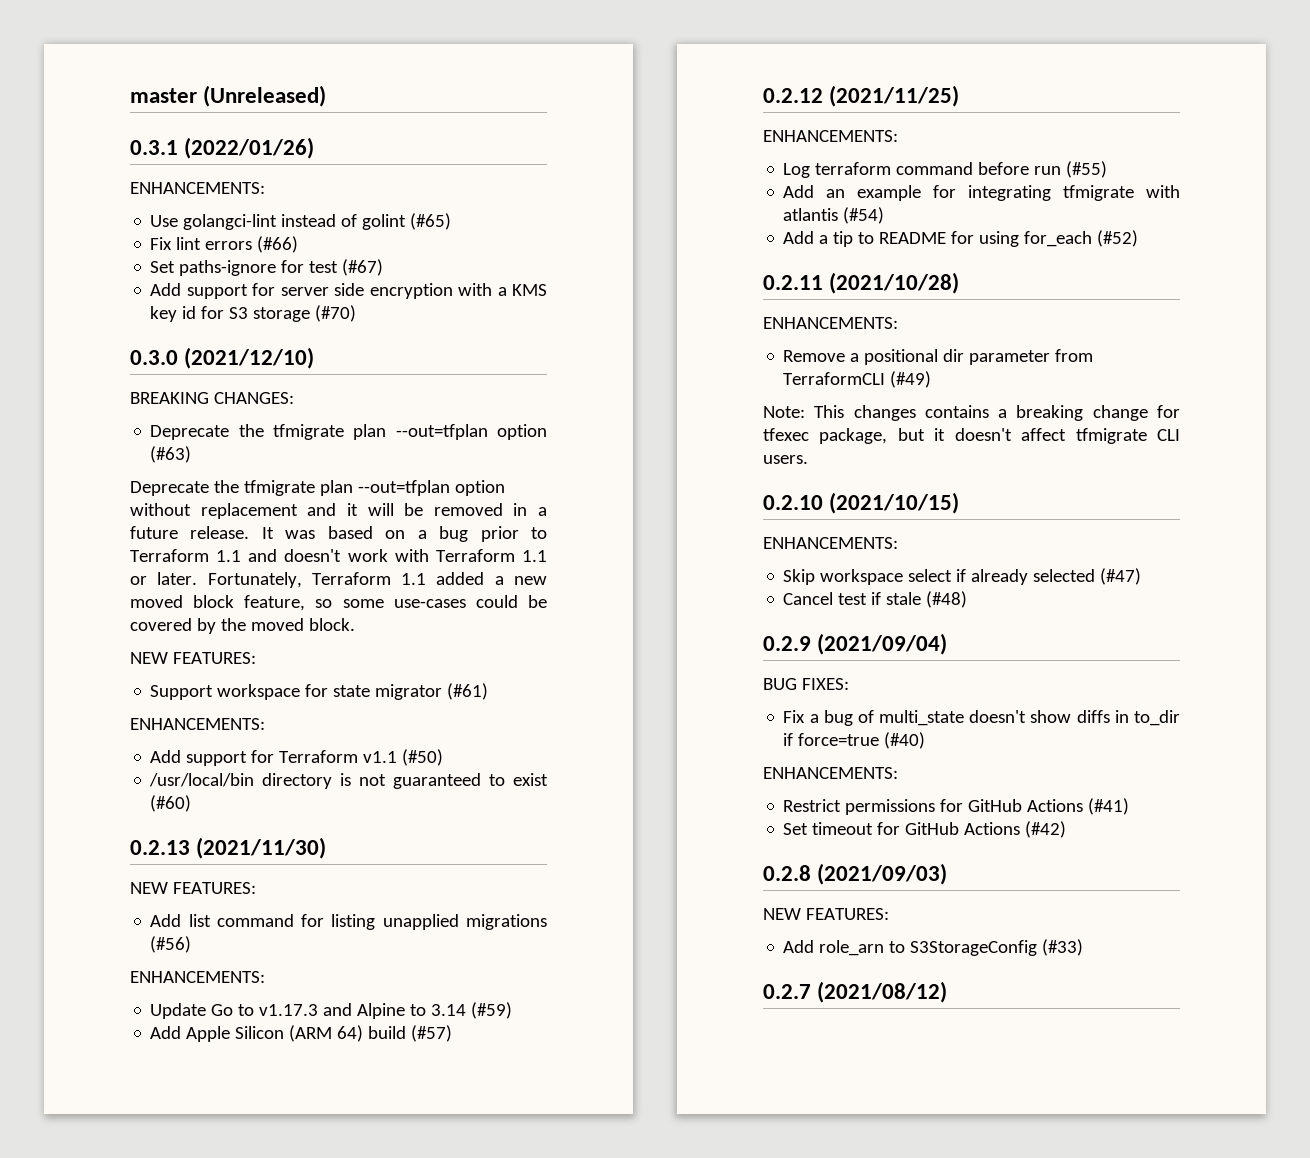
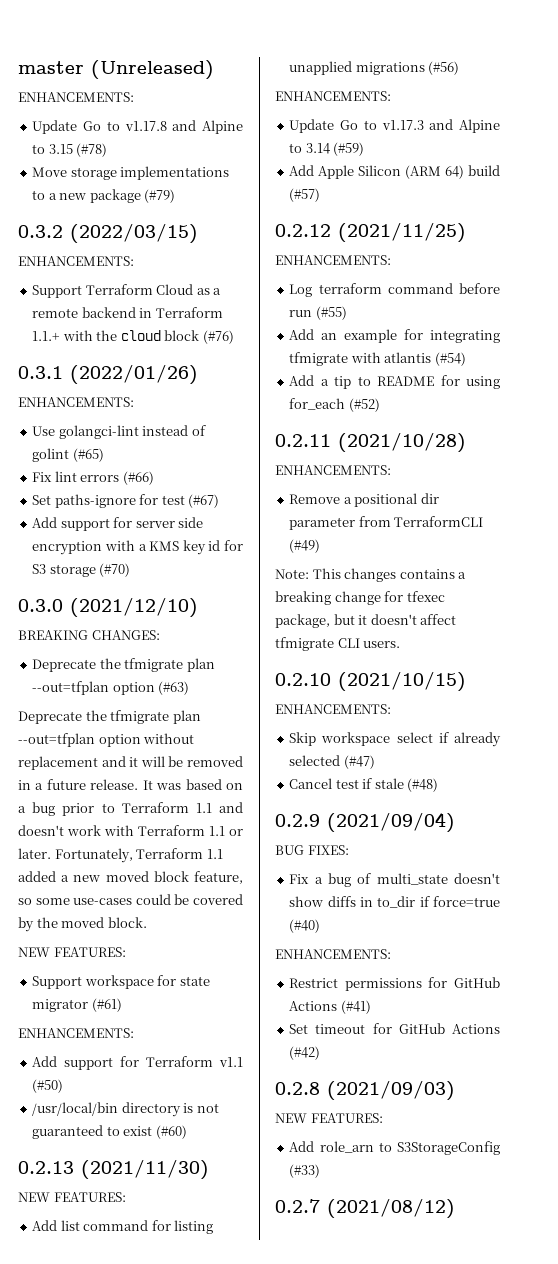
(327, 96) none -> [18,92,134,102] [32,120,243,134] [32,143,108,157] [32,166,230,180] [32,189,176,203] [18,223,198,244] [18,256,134,266] [32,284,222,298] [32,307,223,318] [32,330,234,344] // ENHANCEMENTS: // Update Go to v1.17.8 and Alpine to 3.15 (#78) // Move storage implementations to a new package (#79) // 0.3.2 (2022/03/15) // ENHANCEMENTS: // Support Terraform Cloud as a remote backend in Terraform 1.1.+ with the cloud block (#76)

